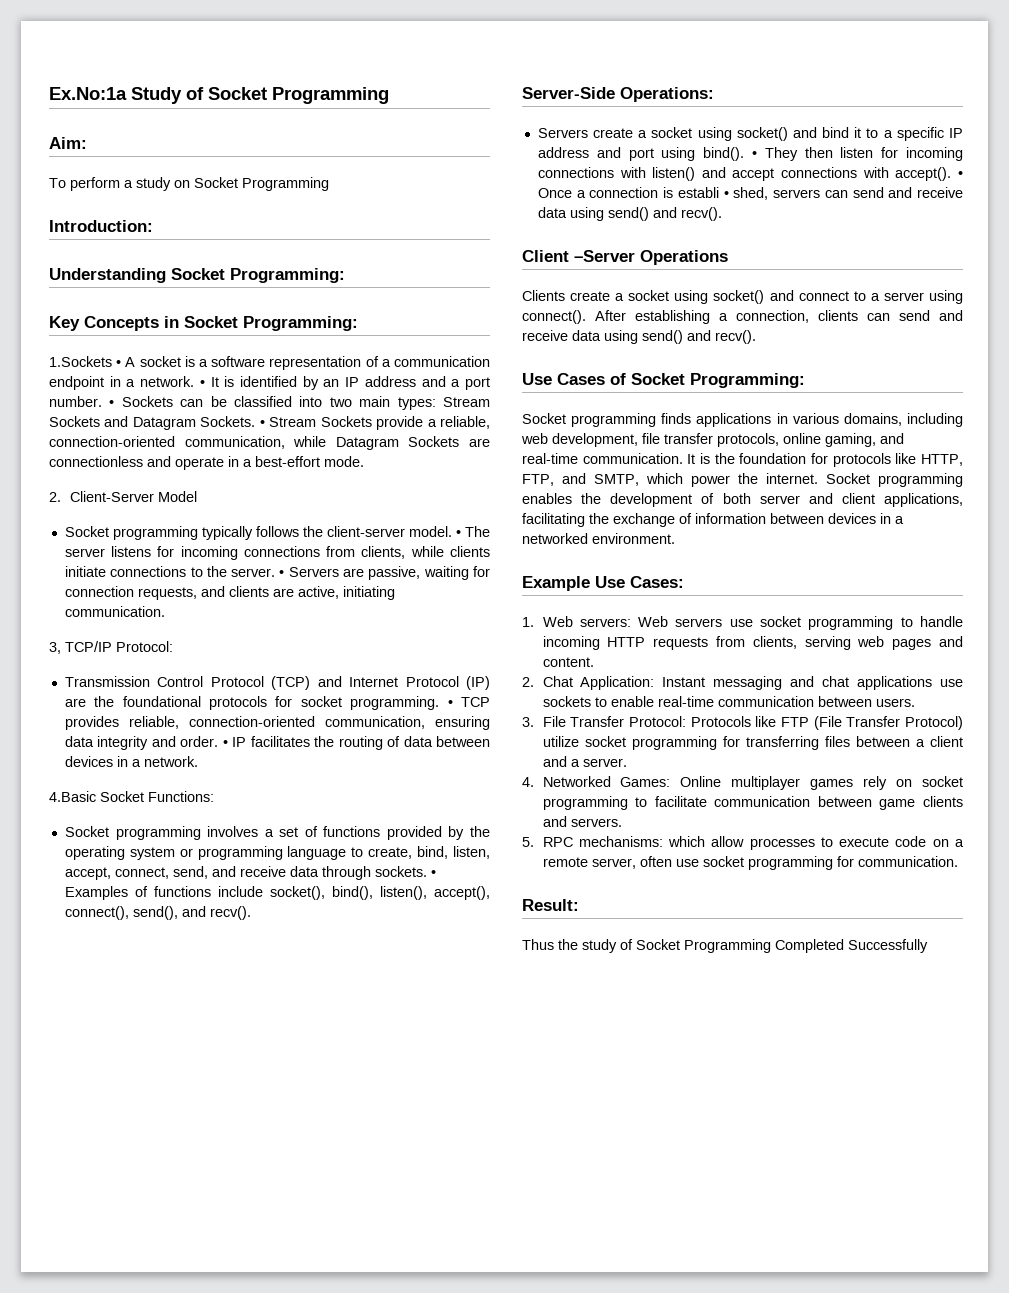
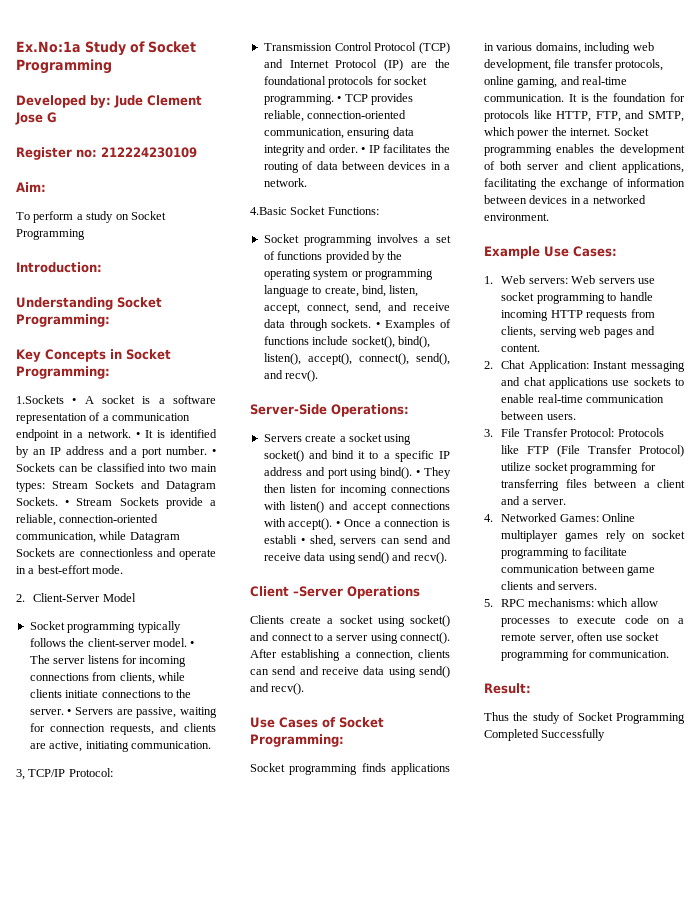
(389, 95) none -> [16,95,202,108] [15,112,57,125] [16,147,197,160] // Developed by: Jude Clement Jose G // Register no: 212224230109

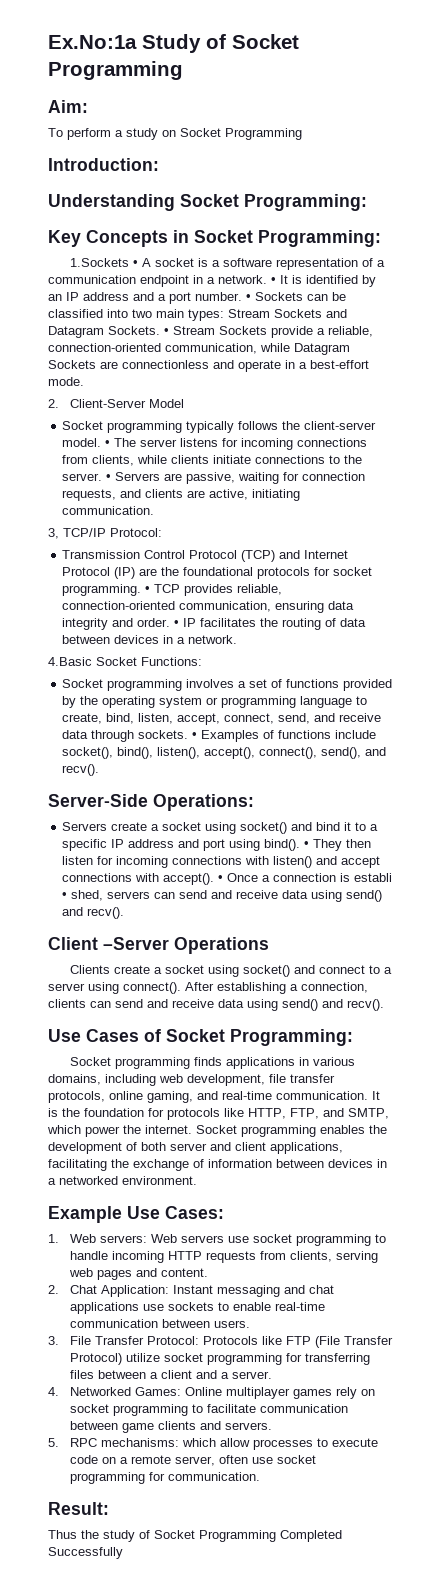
[16,95,202,108] [15,112,57,125] [16,147,197,160] // Developed by: Jude Clement Jose G // Register no: 212224230109 -> (183, 70) none

